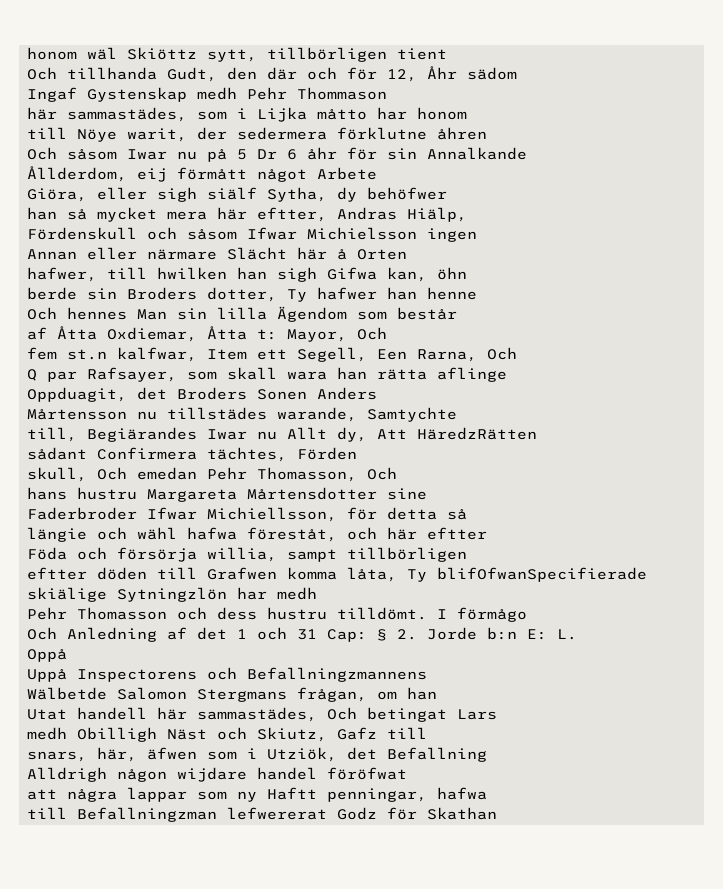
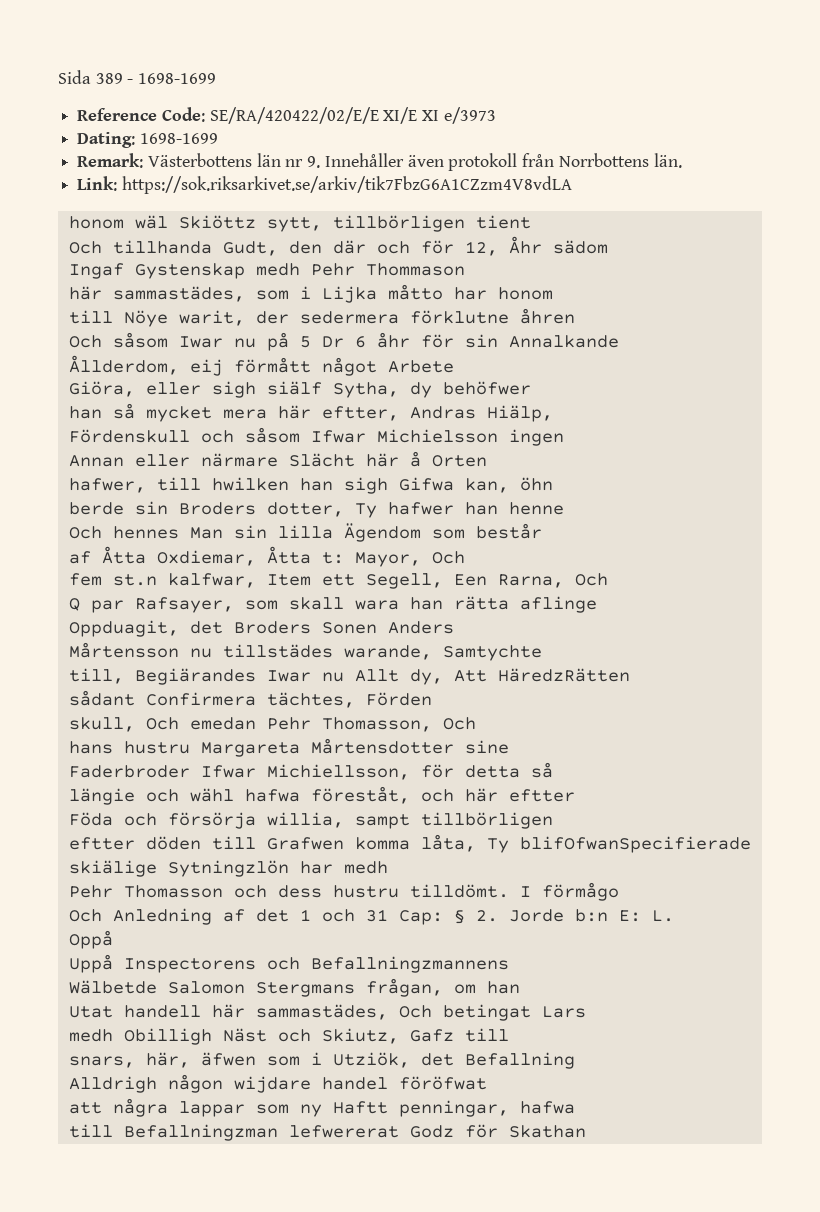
(27, 53) none -> [58,70,217,84] [77,107,496,124] [77,132,218,148] [77,153,682,171] [77,176,572,194] Sida 389 - 1698-1699 // Reference Code: SE/RA/420422/02/E/E XI/E XI e/3973 // Dating: 1698-1699 // Remark: Västerbottens län nr 9. Innehåller även protokoll från Norrbottens län. // Link: https://sok.riksarkivet.se/arkiv/tik7FbzG6A1CZzm4V8vdLA //

